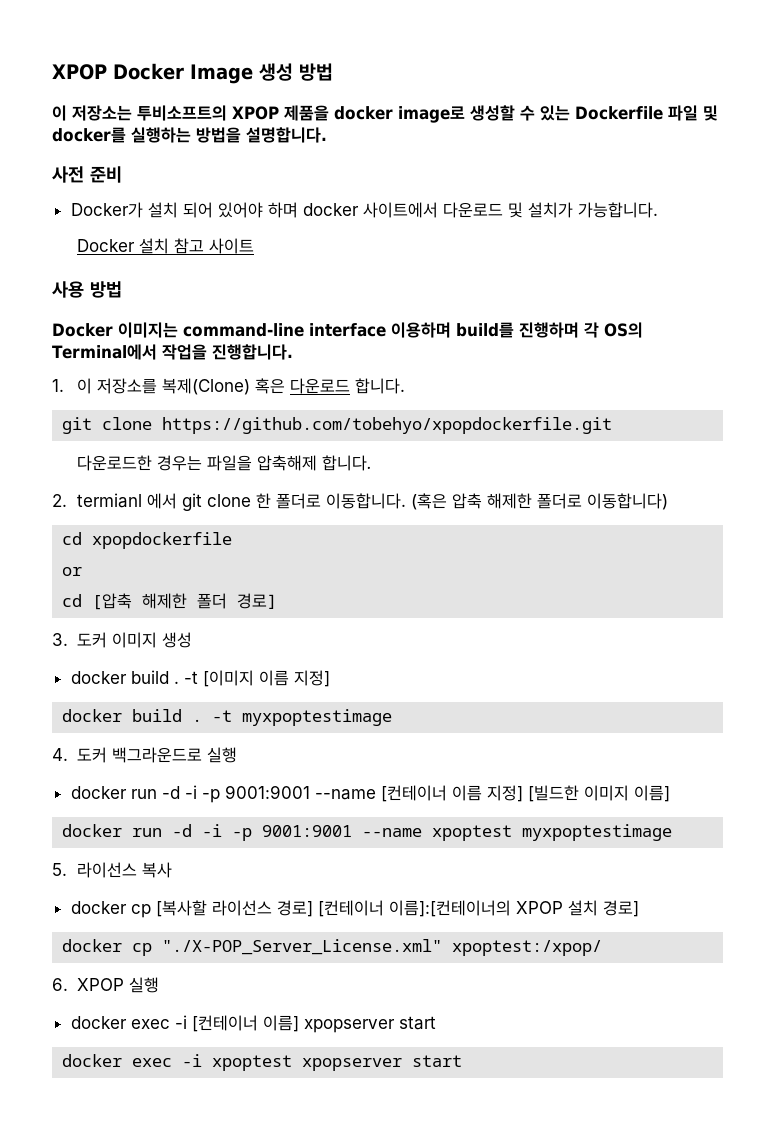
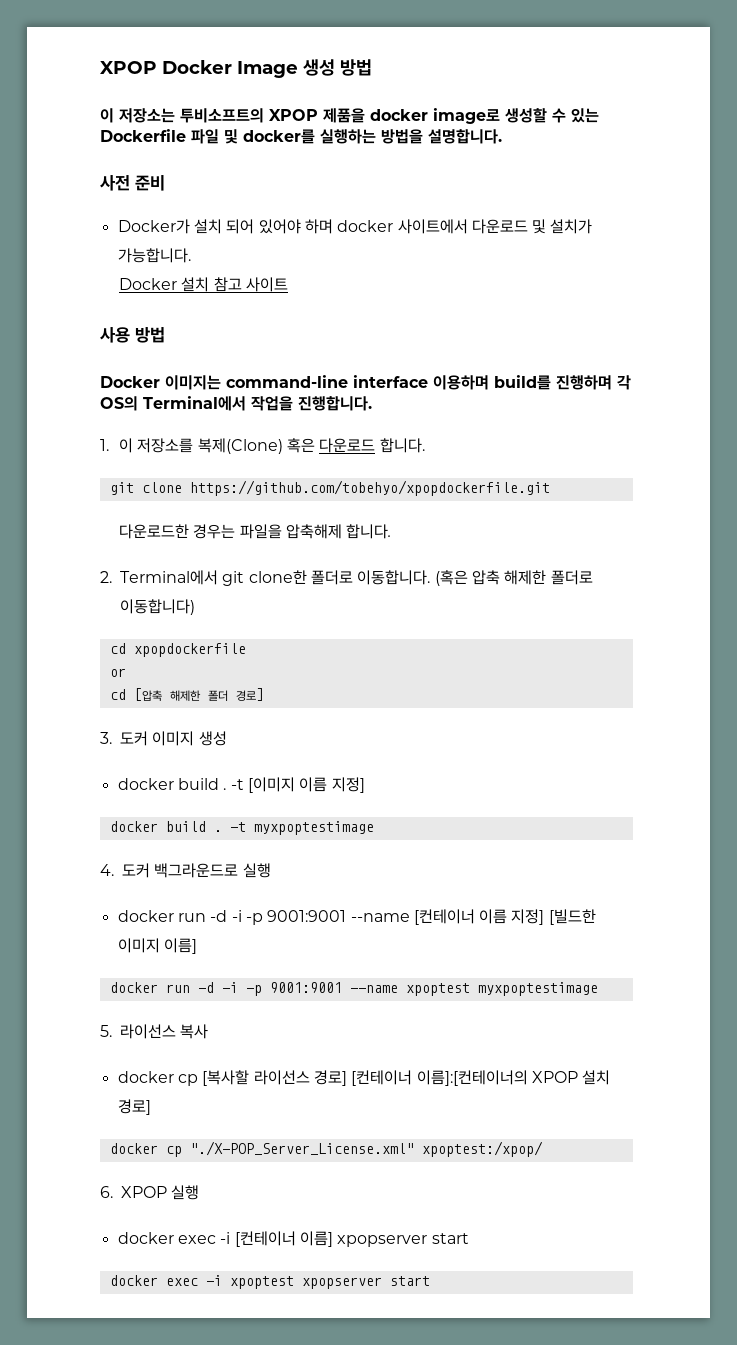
[76,493,271,511] termianl 에서 git clone 한 -> [120,570,307,586] Terminal에서 git clone한

